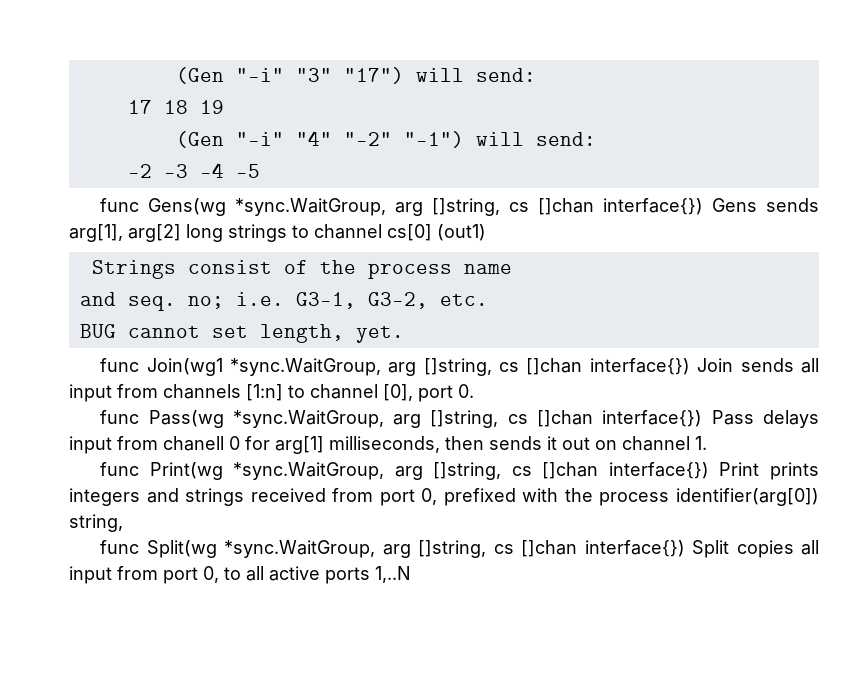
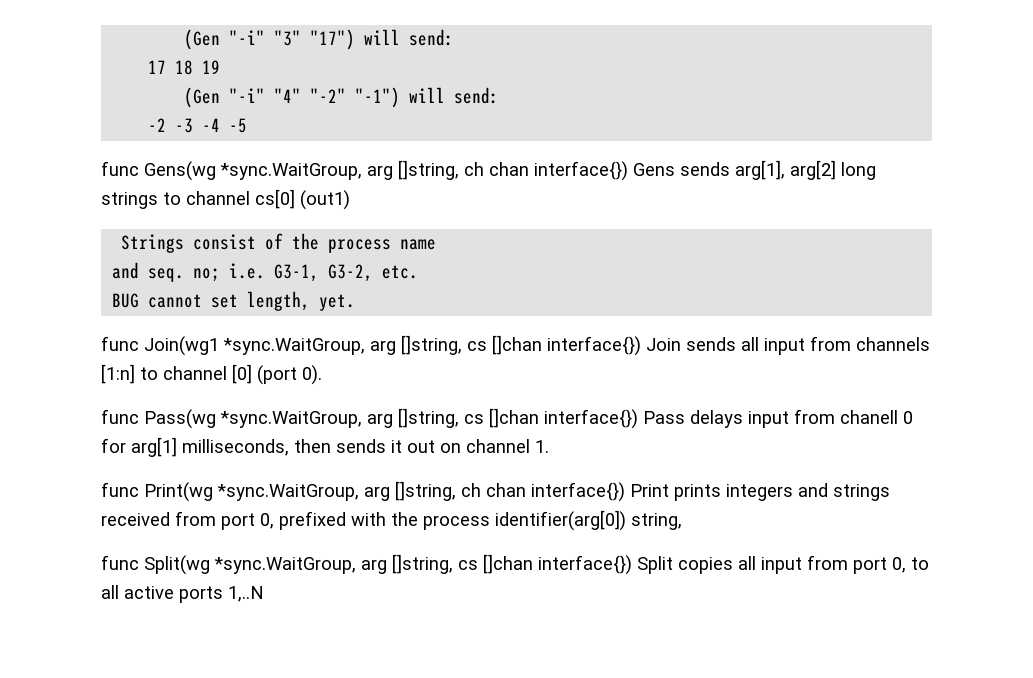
[509,198,595,215] cs []chan -> [464,162,529,176] ch chan
[383,384,474,402] [0], port 0. -> [232,364,322,385] [0] (port 0).
[511,462,599,479] cs []chan -> [461,483,526,497] ch chan

